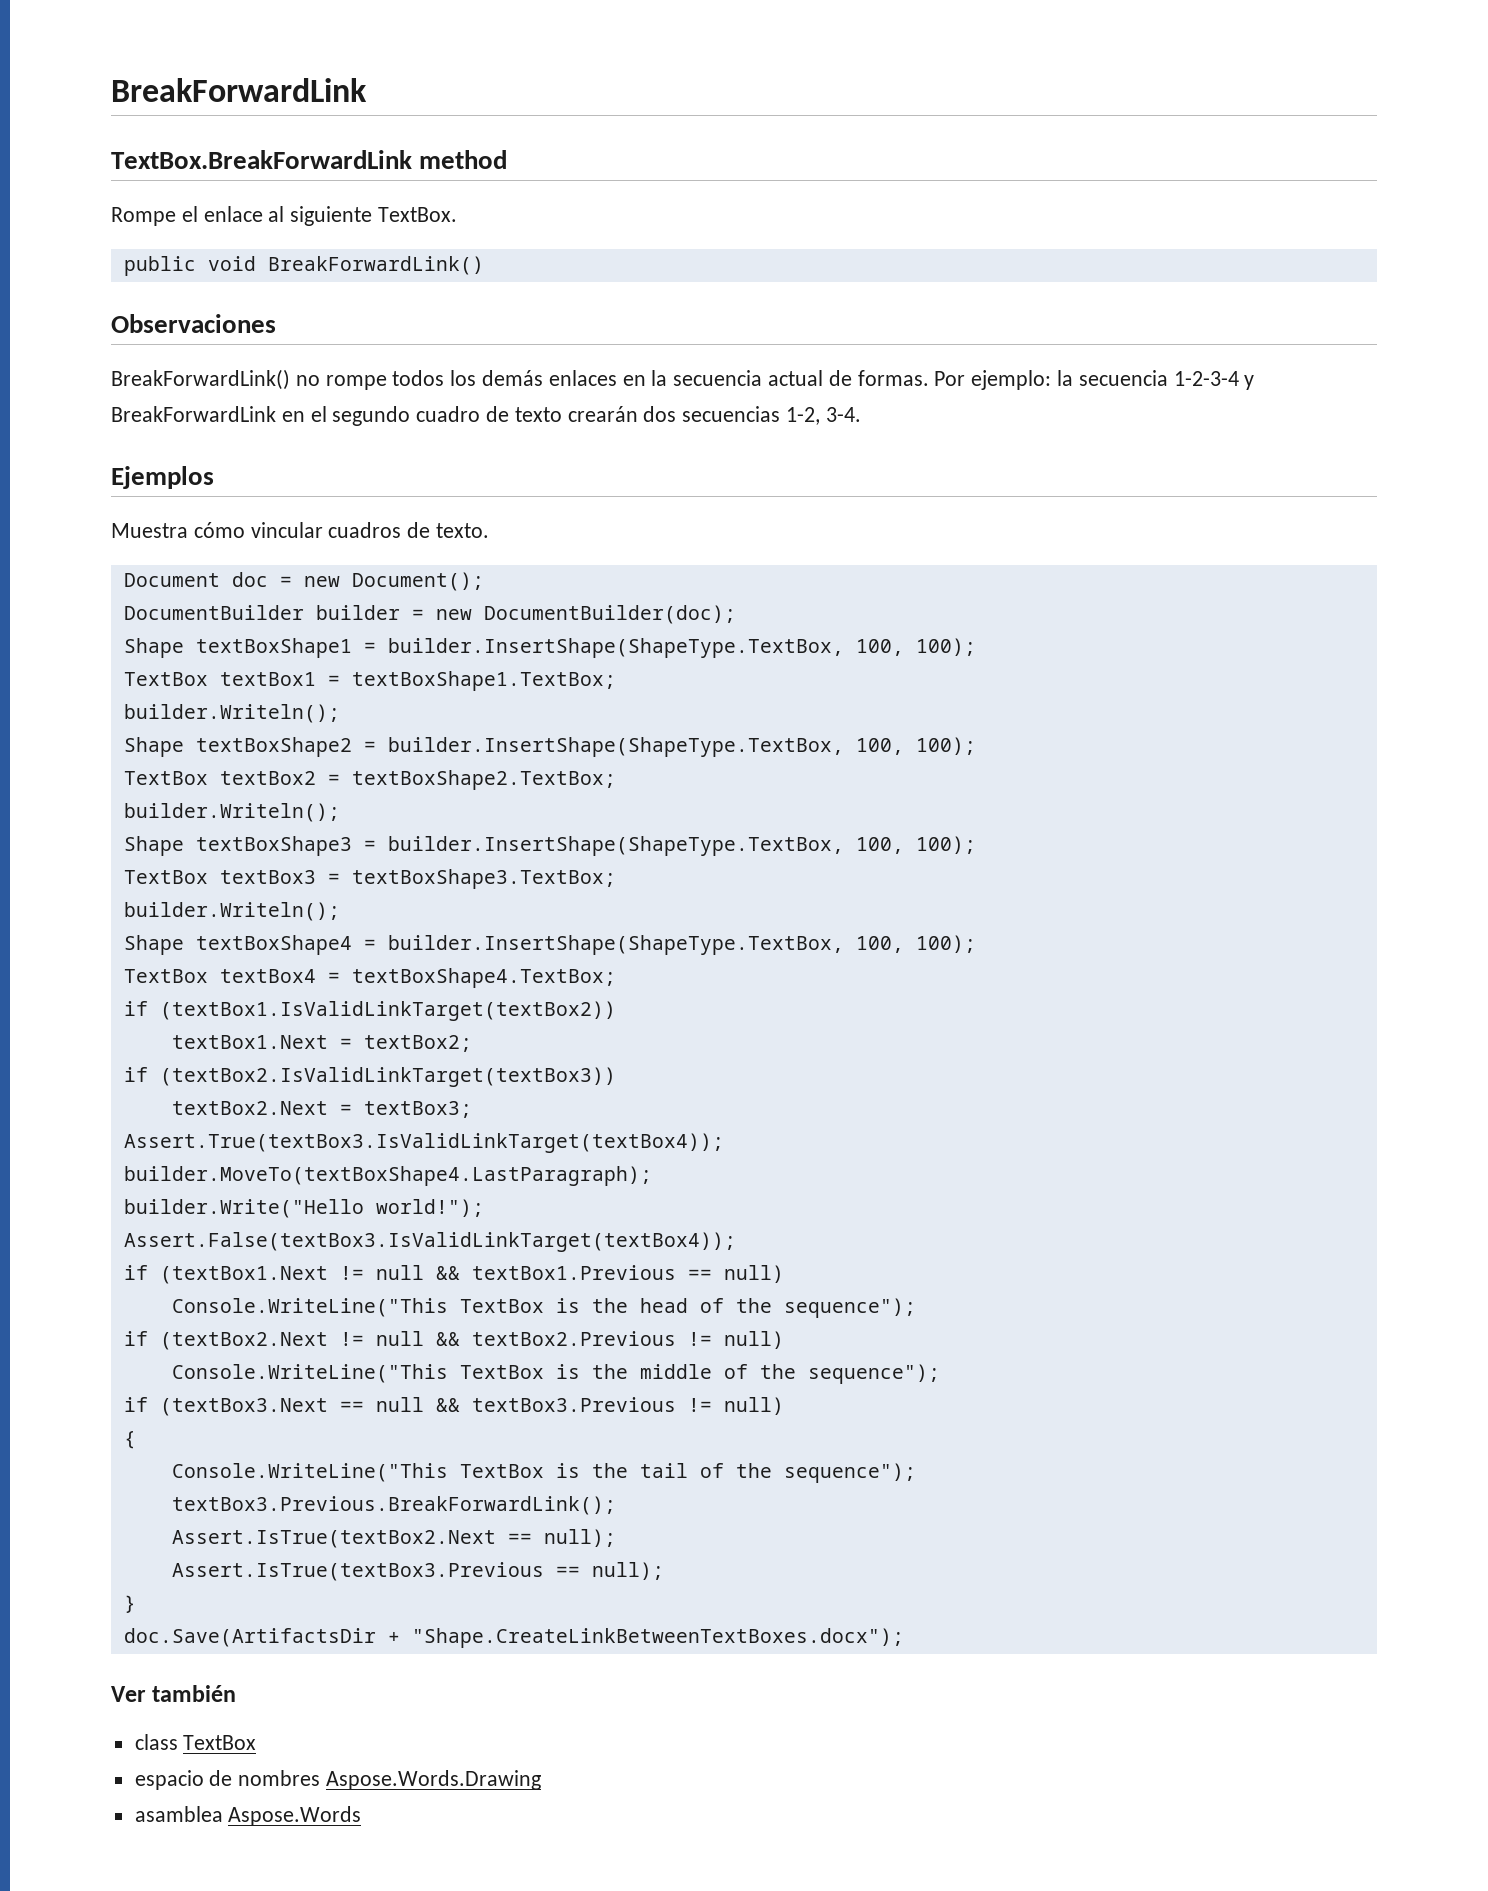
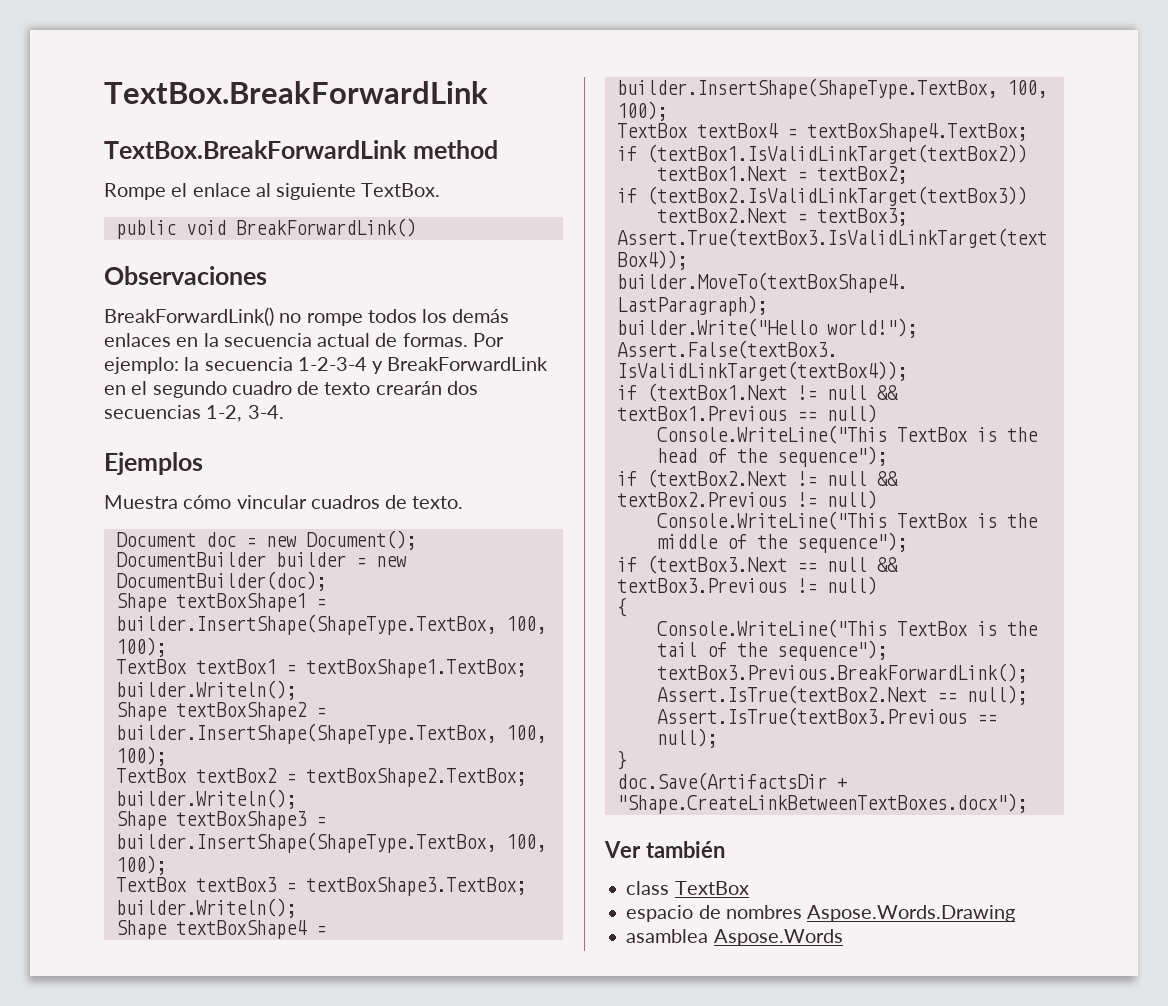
[111,78,367,102] BreakForwardLink -> [104,81,488,104] TextBox.BreakForwardLink

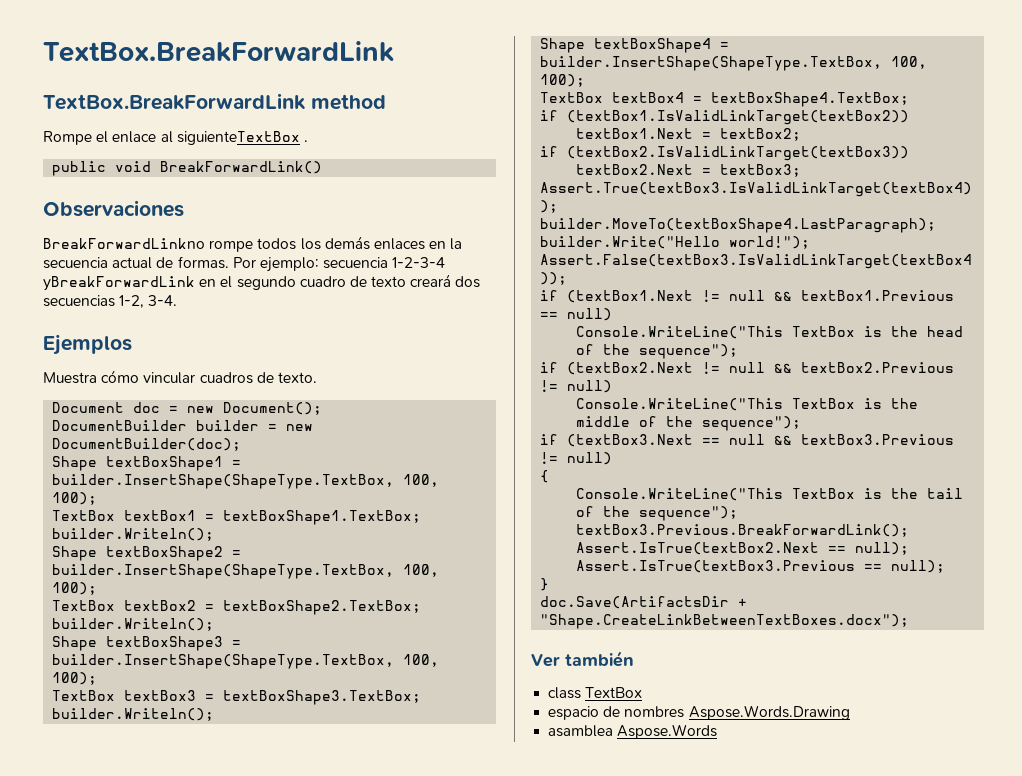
[276,183,441,200] siguiente TextBox. -> [176,131,308,145] siguienteTextBox .
[104,307,302,326] BreakForwardLink() no -> [43,238,205,249] BreakForwardLinkno
[184,357,200,371] la -> (319, 264) none
[372,357,549,374] y BreakForwardLink -> [43,276,195,291] yBreakForwardLink
[375,381,442,395] crearán -> [410,274,452,287] creará

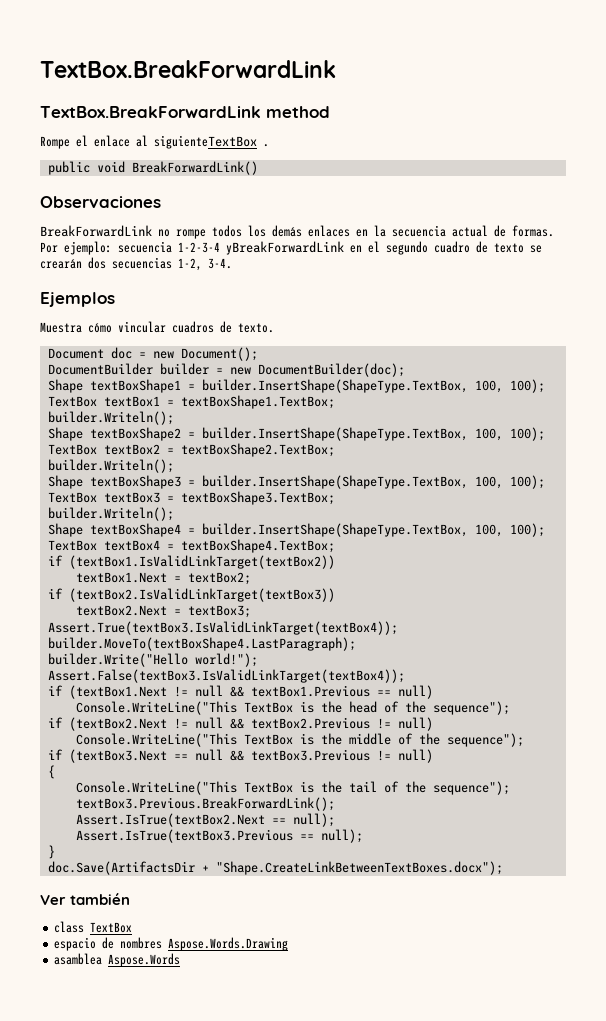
[43,238,205,249] BreakForwardLinkno -> [40,225,170,237] BreakForwardLink no
[410,274,452,287] creará -> [530,245,542,253] [40,259,82,269] se crearán

